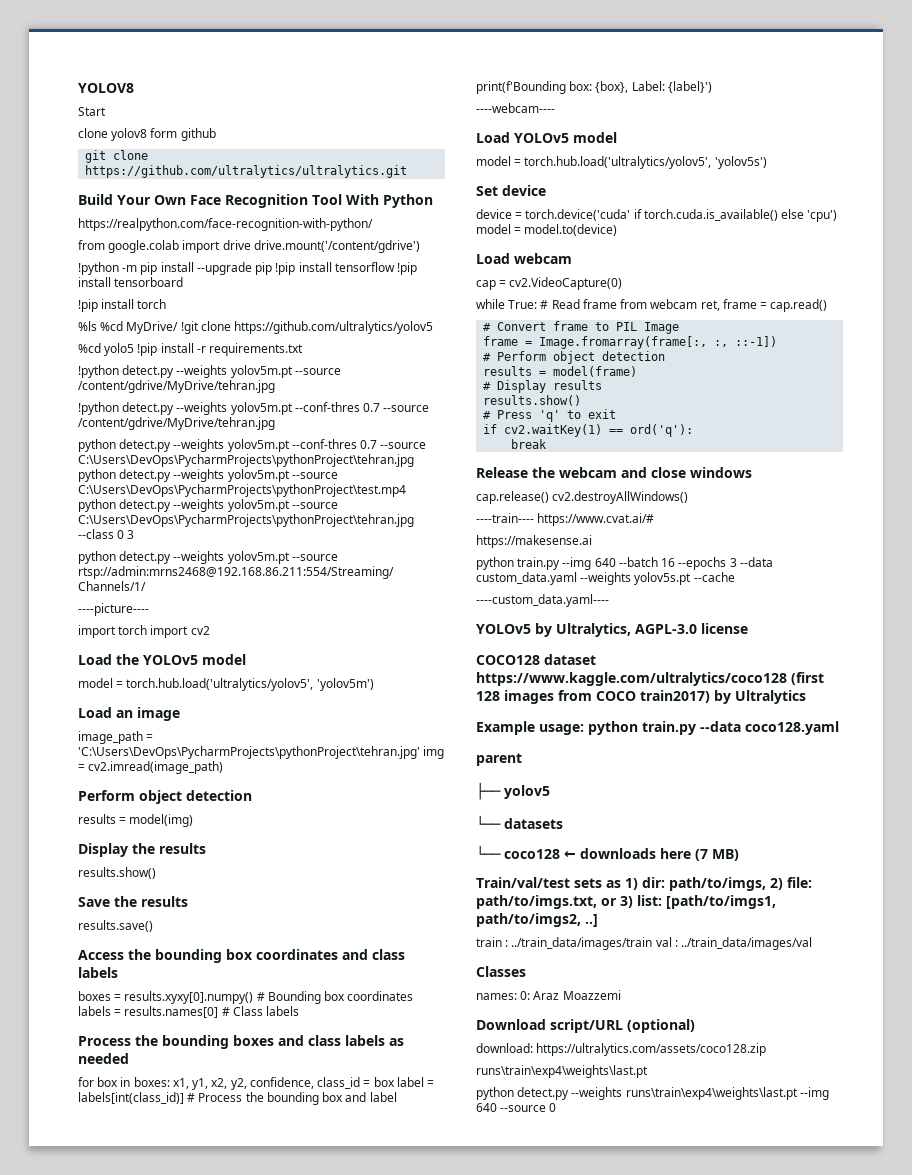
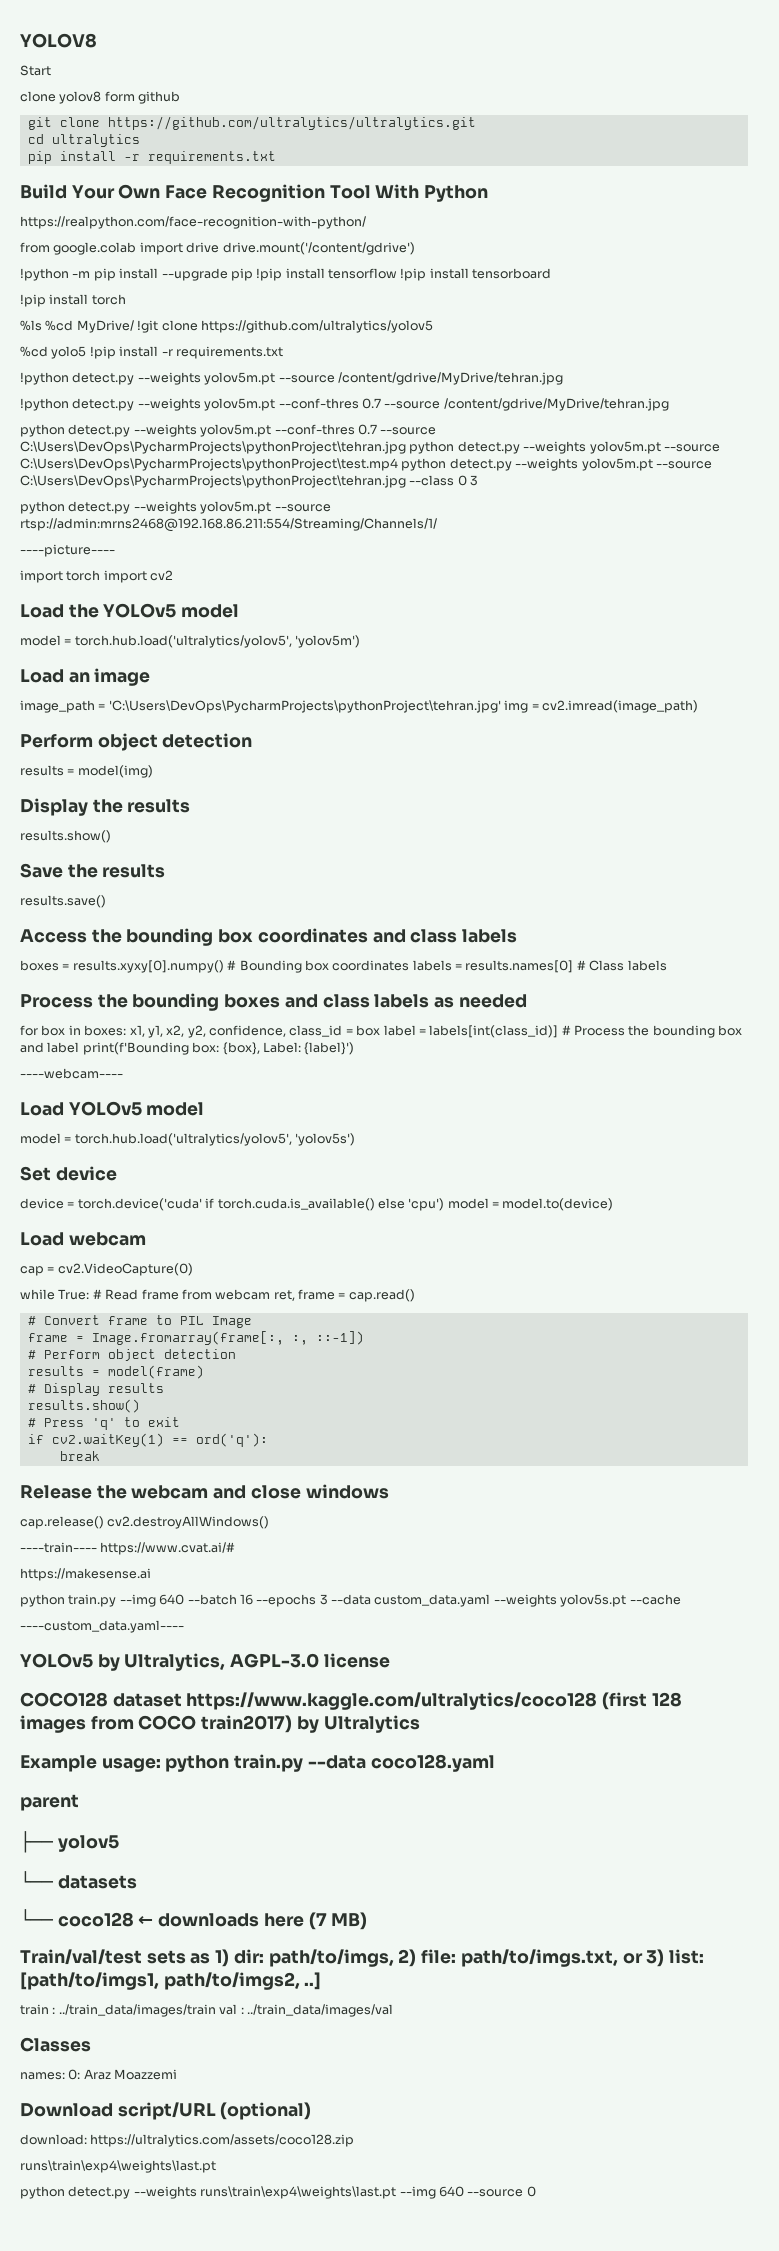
(408, 171) none -> [27,134,140,147] [27,151,276,164] // cd ultralytics // pip install -r requirements.txt

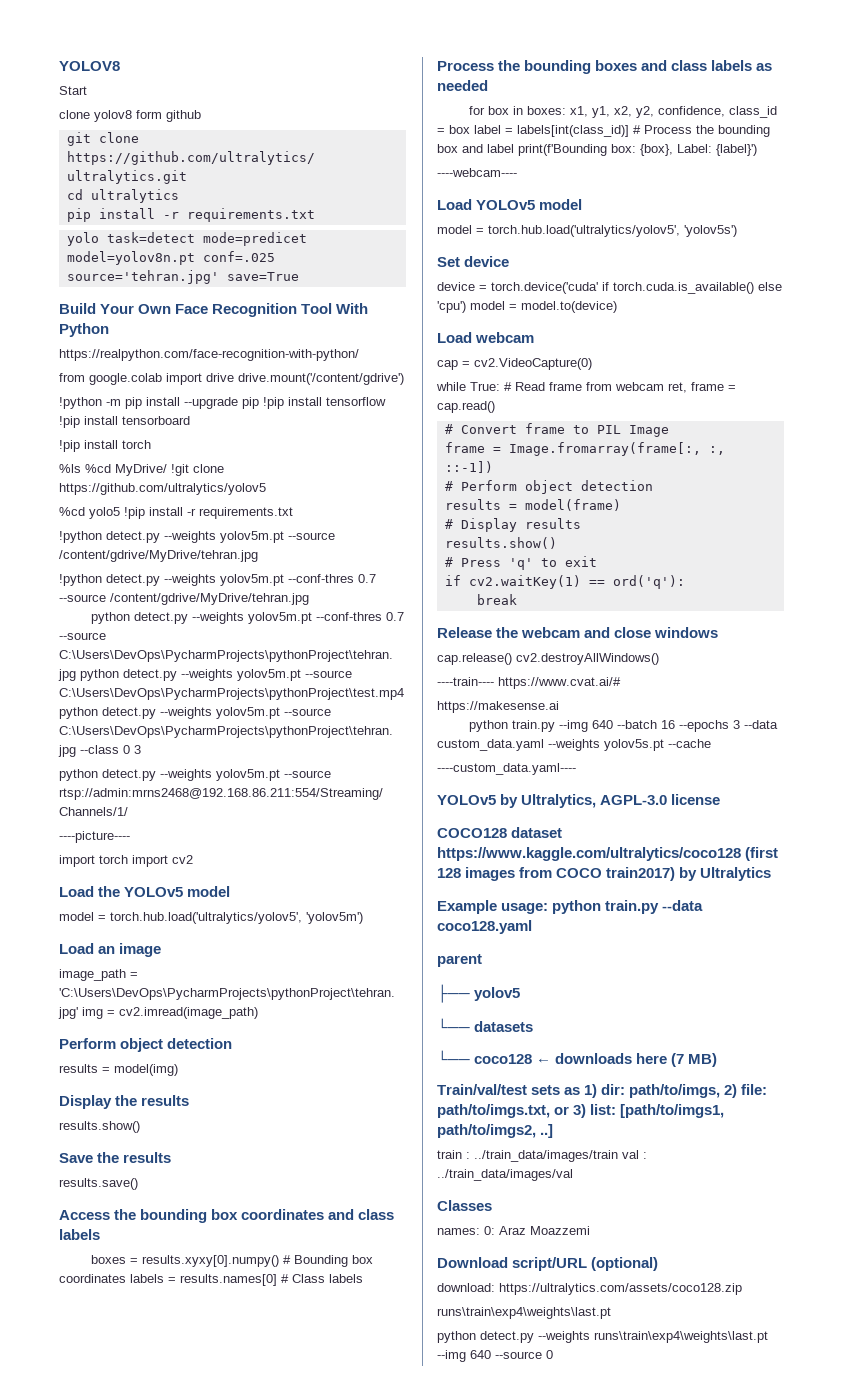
(276, 157) none -> [66,232,307,246] [66,251,275,265] [66,270,299,284] // yolo task=detect mode=predicet model=yolov8n.pt conf=.025 source='tehran.jpg' save=True

